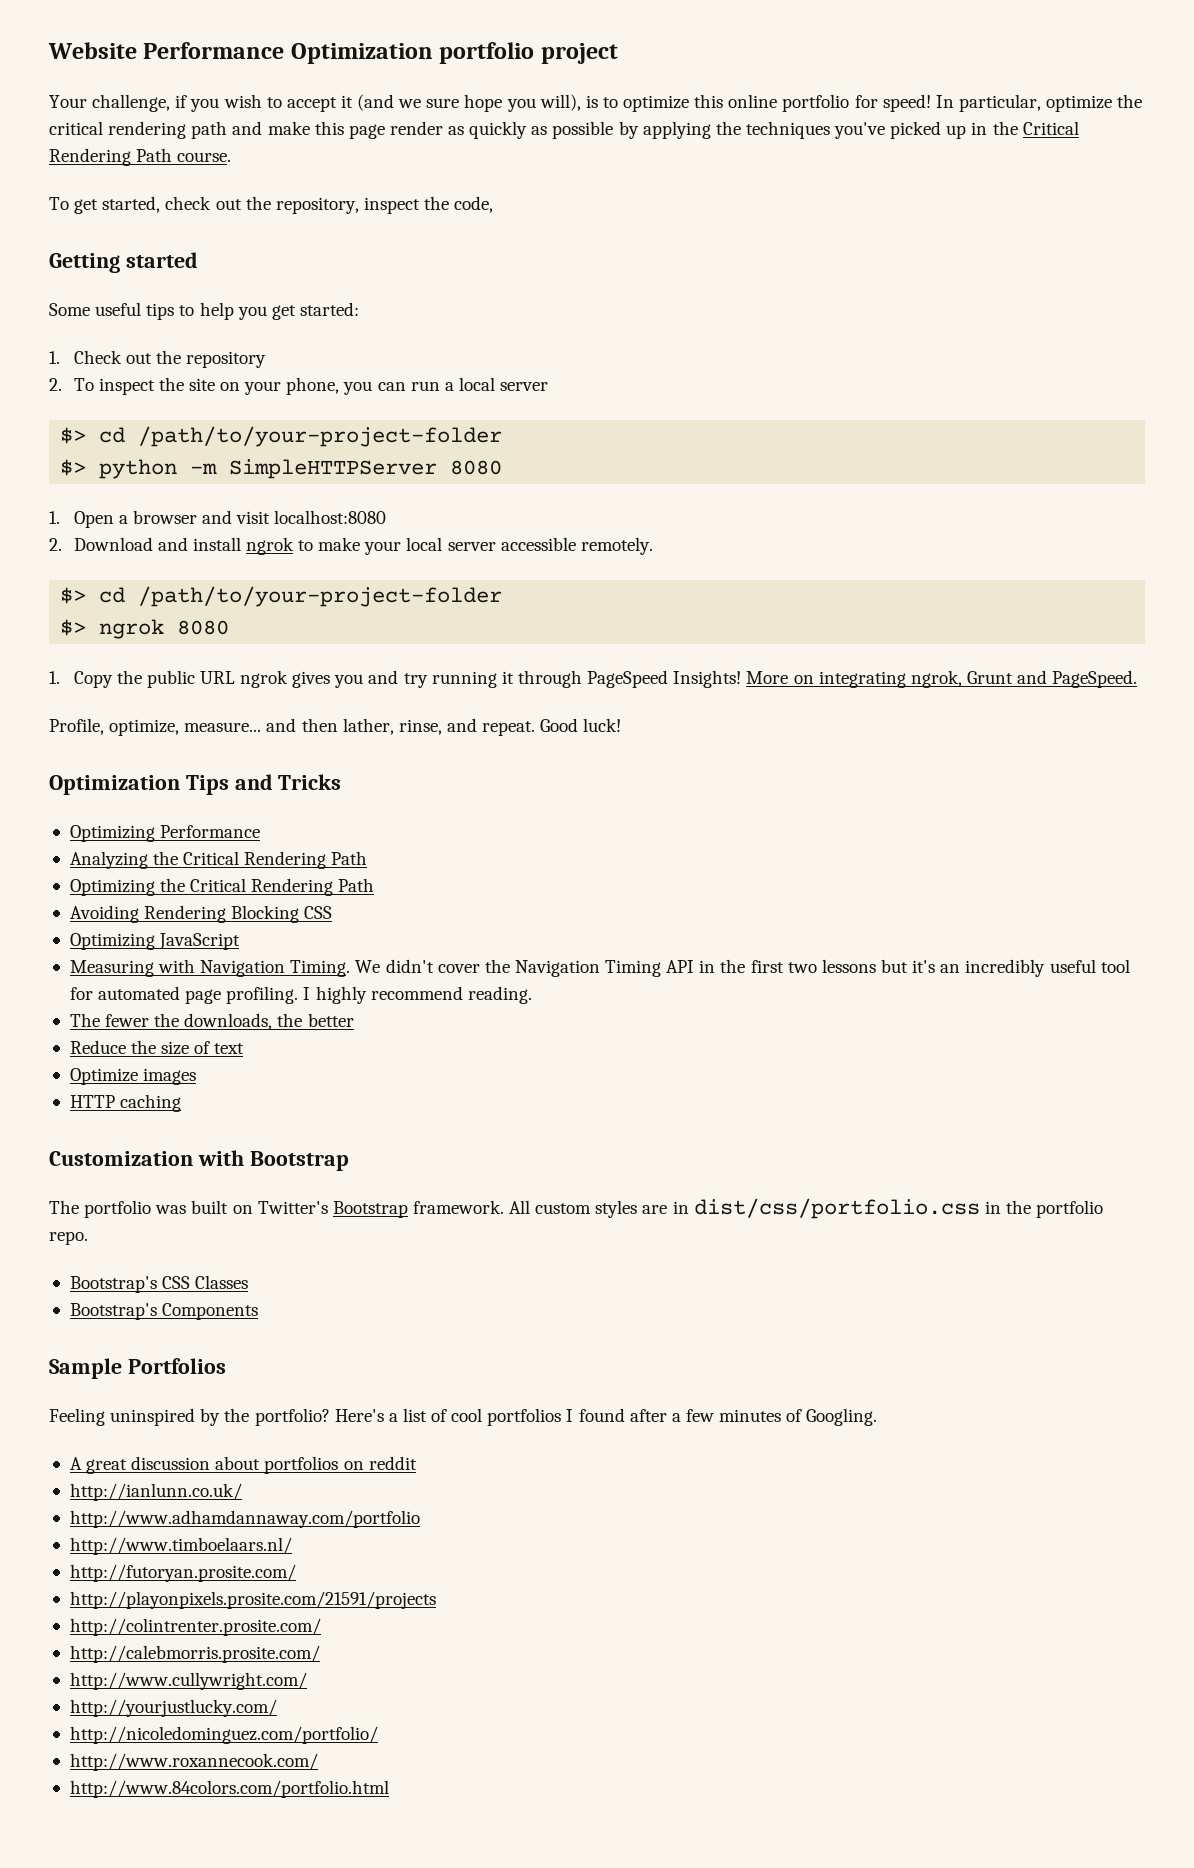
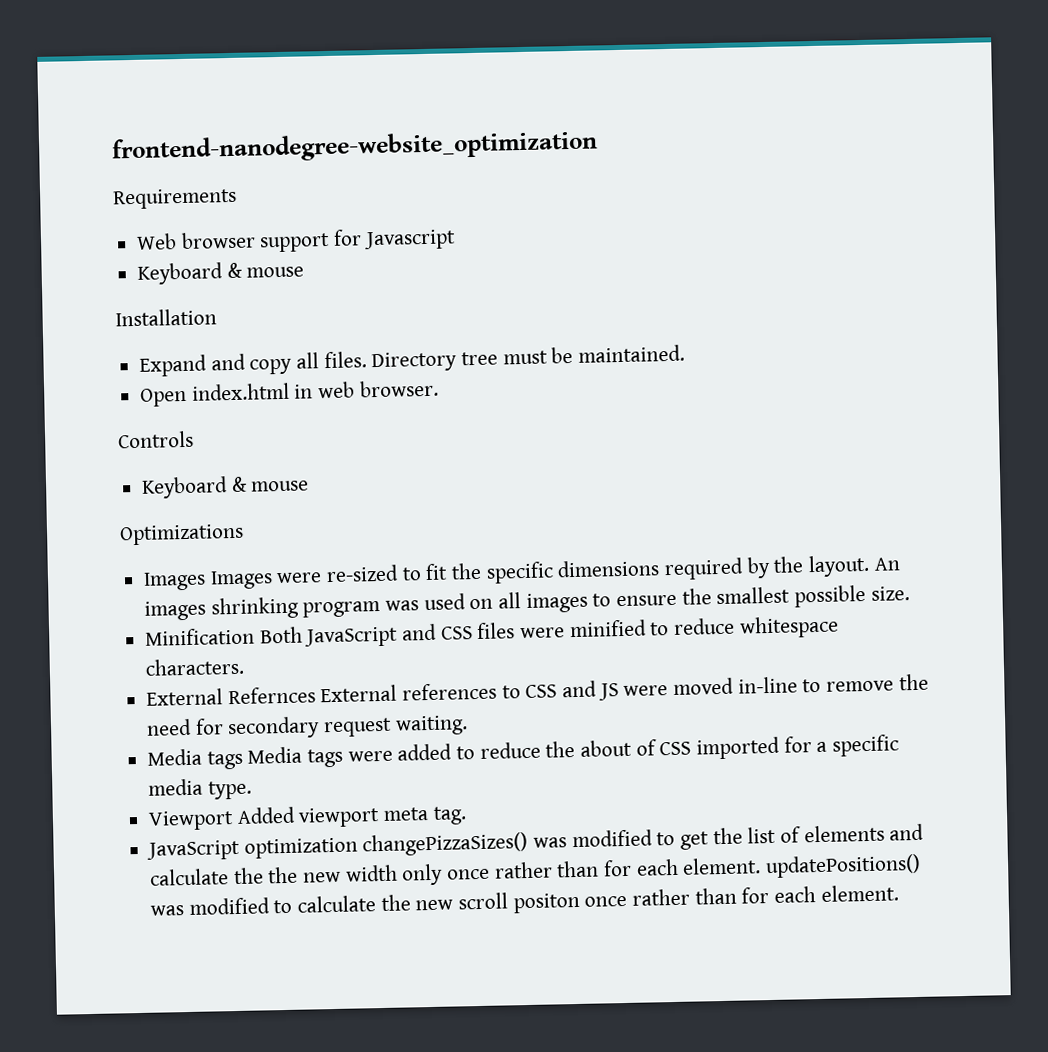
[48,42,618,64] [49,94,1143,112] [49,121,1079,139] [49,148,232,166] [49,196,494,214] [49,252,198,273] [49,302,359,320] [49,350,266,368] [49,377,549,395] [60,426,503,447] [60,459,503,479] [49,510,387,528] [49,537,653,555] [60,586,503,607] [60,619,230,639] [49,670,1138,688] [49,718,622,736] [49,774,342,795] [69,825,261,842] [69,851,368,869] [69,878,375,896] [69,905,333,923] [69,933,241,950] [69,959,1130,977] [69,986,532,1004] [69,1013,354,1030] [69,1040,245,1055] [69,1068,197,1085] [69,1094,182,1112] [49,1150,349,1171] [49,1198,1104,1219] [49,1231,88,1245] [69,1275,249,1293] [69,1303,259,1320] [49,1358,226,1379] [49,1408,878,1426] [69,1456,417,1474] [69,1483,242,1501] [69,1510,420,1528] [69,1537,292,1555] [69,1564,296,1582] [69,1591,436,1609] [69,1618,321,1636] [69,1645,320,1663] [69,1672,307,1690] [69,1699,277,1717] [69,1726,378,1744] [69,1753,318,1771] [69,1780,389,1798] Website Performance Optimization portfolio project // Your challenge, if you wish to accept it (and we sure hope you will), is to optimize this online portfolio for speed! In particular, optimize the critical rendering path and make this page render as quickly as possible by applying the techniques you've picked up in the Critical Rendering Path course. // To get started, check out the repository, inspect the code, // Getting started // Some useful tips to help you get started: // 1. Check out the repository // 2. To inspect the site on your phone, you can run a local server // $> cd /path/to/your-project-folder // $> python -m SimpleHTTPServer 8080 // 1. Open a browser and visit localhost:8080 // 2. Download and install ngrok to make your local server accessible remotely. // $> cd /path/to/your-project-folder // $> ngrok 8080 // 1. Copy the public URL ngrok gives you and try running it through PageSpeed Insights! More on integrating ngrok, Grunt and PageSpeed. // Profile, optimize, measure... and then lather, rinse, and repeat. Good luck! // Optimization Tips and Tricks // Optimizing Performance // Analyzing the Critical Rendering Path // Optimizing the Critical Rendering Path // Avoiding Rendering Blocking CSS // Optimizing JavaScript // Measuring with Navigation Timing. We didn't cover the Navigation Timing API in the first two lessons but it's an incredibly useful tool for automated page profiling. I highly recommend reading. // The fewer the downloads, the better // Reduce the size of text // Optimize images // HTTP caching // Customization with Bootstrap // The portfolio was built on Twitter's Bootstrap framework. All custom styles are in dist/css/portfolio.css in the portfolio repo. // Bootstrap's CSS Classes // Bootstrap's Components // Sample Portfolios // Feeling uninspired by the portfolio? Here's a list of cool portfolios I found after a few minutes of Googling. // A great discussion about portfolios on reddit // http://ianlunn.co.uk/ // http://www.adhamdannaway.com/portfolio // http://www.timboelaars.nl/ // http://futoryan.prosite.com/ // http://playonpixels.prosite.com/21591/projects // http://colintrenter.prosite.com/ // http://calebmorris.prosite.com/ // http://www.cullywright.com/ // http://yourjustlucky.com/ // http://nicoledominguez.com/portfolio/ // http://www.roxannecook.com/ // http://www.84colors.com/portfolio.html -> [111,129,598,165] [113,187,237,210] [136,229,456,253] [137,262,305,285] [115,308,217,327] [139,344,686,377] [140,379,439,407] [117,430,194,449] [141,476,310,499] [119,523,244,546] [143,554,900,591] [144,584,910,621] [145,615,839,648] [145,657,245,676] [146,673,929,706] [146,715,468,740] [147,734,900,770] [148,778,252,800] [148,806,467,831] [146,823,925,861] [150,853,922,886] [150,884,899,916] frontend-nanodegree-website_optimization // Requirements // Web browser support for Javascript // Keyboard & mouse // Installation // Expand and copy all files. Directory tree must be maintained. // Open index.html in web browser. // Controls // Keyboard & mouse // Optimizations // Images Images were re-sized to fit the specific dimensions required by the layout. An images shrinking program was used on all images to ensure the smallest possible size. // Minification Both JavaScript and CSS files were minified to reduce whitespace characters. // External Refernces External references to CSS and JS were moved in-line to remove the need for secondary request waiting. // Media tags Media tags were added to reduce the about of CSS imported for a specific media type. // Viewport Added viewport meta tag. // JavaScript optimization changePizzaSizes() was modified to get the list of elements and calculate the the new width only once rather than for each element. updatePositions() was modified to calculate the new scroll positon once rather than for each element.

